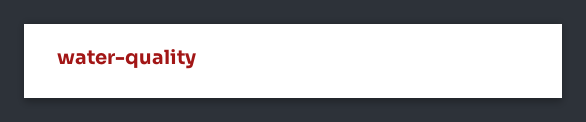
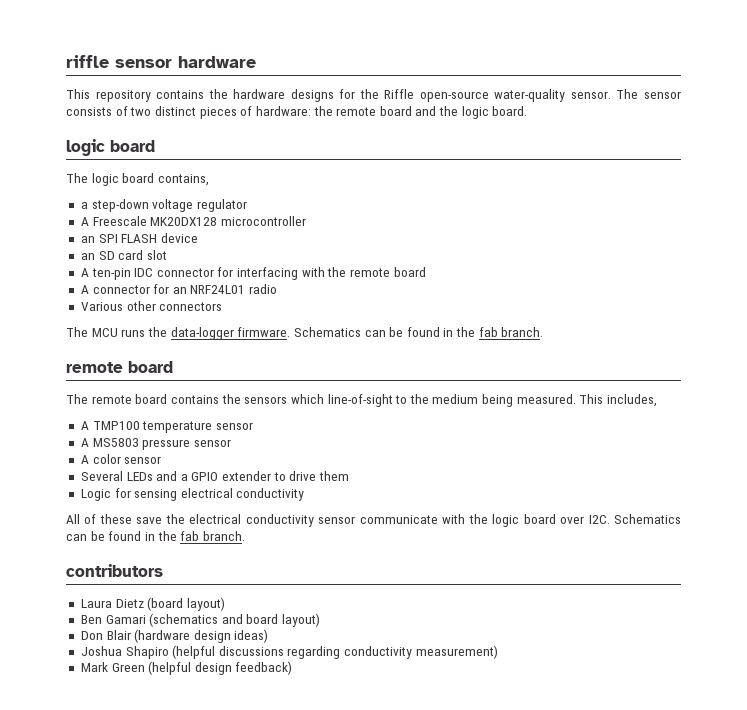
[57,49,196,69] water-quality -> [66,55,256,68] [66,89,682,102] [66,106,528,119] [66,139,155,156] [66,173,209,186] [80,199,247,212] [80,216,306,226] [80,233,198,243] [80,250,167,260] [80,267,426,280] [80,284,278,294] [80,301,223,311] [66,327,544,340] [66,361,173,373] [66,394,658,407] [80,421,253,433] [80,438,231,450] [80,454,162,464] [80,471,350,481] [80,488,305,501] [66,514,682,527] [66,531,245,541] [66,564,163,577] [80,597,225,611] [80,613,321,627] [80,629,269,643] [80,645,498,659] [80,661,293,675] riffle sensor hardware // This repository contains the hardware designs for the Riffle open-source water-quality sensor. The sensor consists of two distinct pieces of hardware: the remote board and the logic board. // logic board // The logic board contains, // a step-down voltage regulator // A Freescale MK20DX128 microcontroller // an SPI FLASH device // an SD card slot // A ten-pin IDC connector for interfacing with the remote board // A connector for an NRF24L01 radio // Various other connectors // The MCU runs the data-logger firmware. Schematics can be found in the fab branch. // remote board // The remote board contains the sensors which line-of-sight to the medium being measured. This includes, // A TMP100 temperature sensor // A MS5803 pressure sensor // A color sensor // Several LEDs and a GPIO extender to drive them // Logic for sensing electrical conductivity // All of these save the electrical conductivity sensor communicate with the logic board over I2C. Schematics can be found in the fab branch. // contributors // Laura Dietz (board layout) // Ben Gamari (schematics and board layout) // Don Blair (hardware design ideas) // Joshua Shapiro (helpful discussions regarding conductivity measurement) // Mark Green (helpful design feedback)

